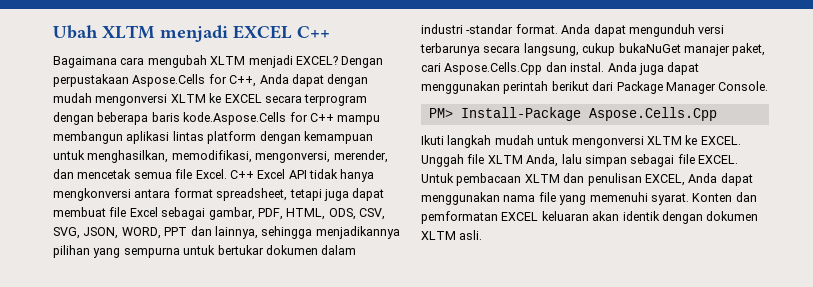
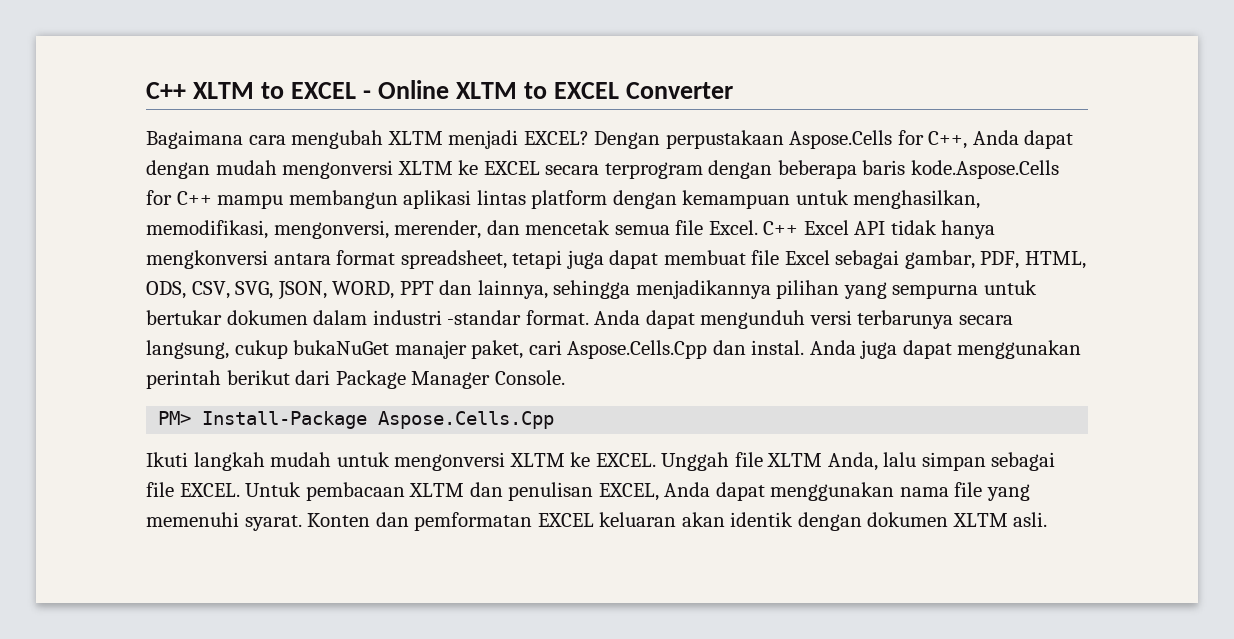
[53,25,330,42] Ubah XLTM menjadi EXCEL C++ -> [146,80,734,99] C++ XLTM to EXCEL - Online XLTM to EXCEL Converter

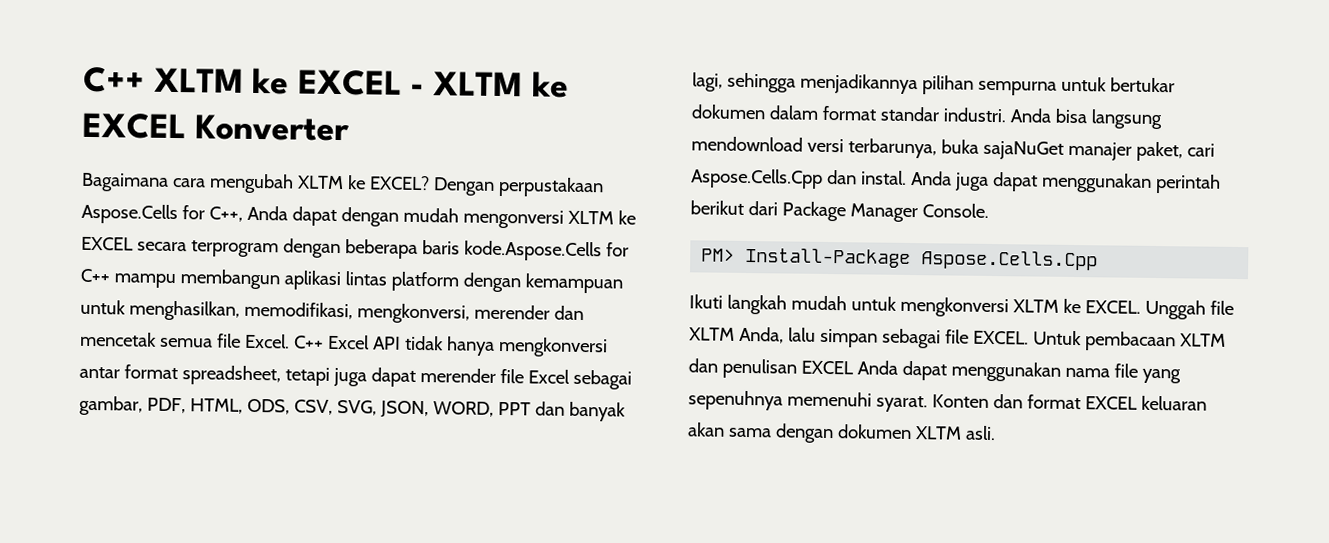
[261,82,285,99] to -> [252,67,290,95] ke
[378,80,734,99] Online XLTM to EXCEL Converter -> [432,71,569,98] [82,112,350,142] XLTM ke EXCEL Konverter
[448,130,519,149] menjadi -> [346,175,366,190] ke
[273,220,482,239] mengonversi, merender, -> [356,303,550,324] mengkonversi, merender
[273,253,331,265] antara -> [79,366,120,379] antar
[663,250,746,265] membuat -> [419,368,496,383] merender
[477,280,548,299] lainnya, -> [568,401,626,422] [692,72,723,92] banyak lagi,
[843,282,887,299] yang -> (974, 85) none
[372,310,1013,329] [146,340,390,359] industri -standar format. Anda dapat mengunduh versi terbarunya secara langsung, cukup bukaNuGet -> [821,105,1163,130] [691,136,1064,160] format standar industri. Anda bisa langsung mendownload versi terbarunya, buka sajaNuGet
[394,452,506,471] mengonversi -> [899,296,1009,318] mengkonversi
[598,483,659,501] EXCEL, -> [800,360,854,375] EXCEL
(1030, 492) none -> [688,390,783,411] sepenuhnya
[414,512,533,531] pemformatan -> [1026,394,1081,410] format
[730,512,794,527] identik -> [727,427,772,438] sama

